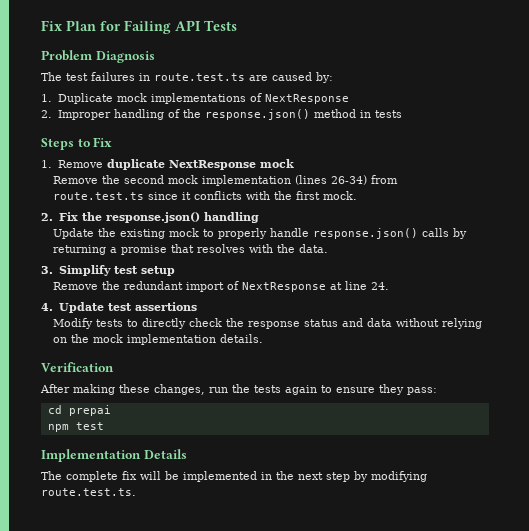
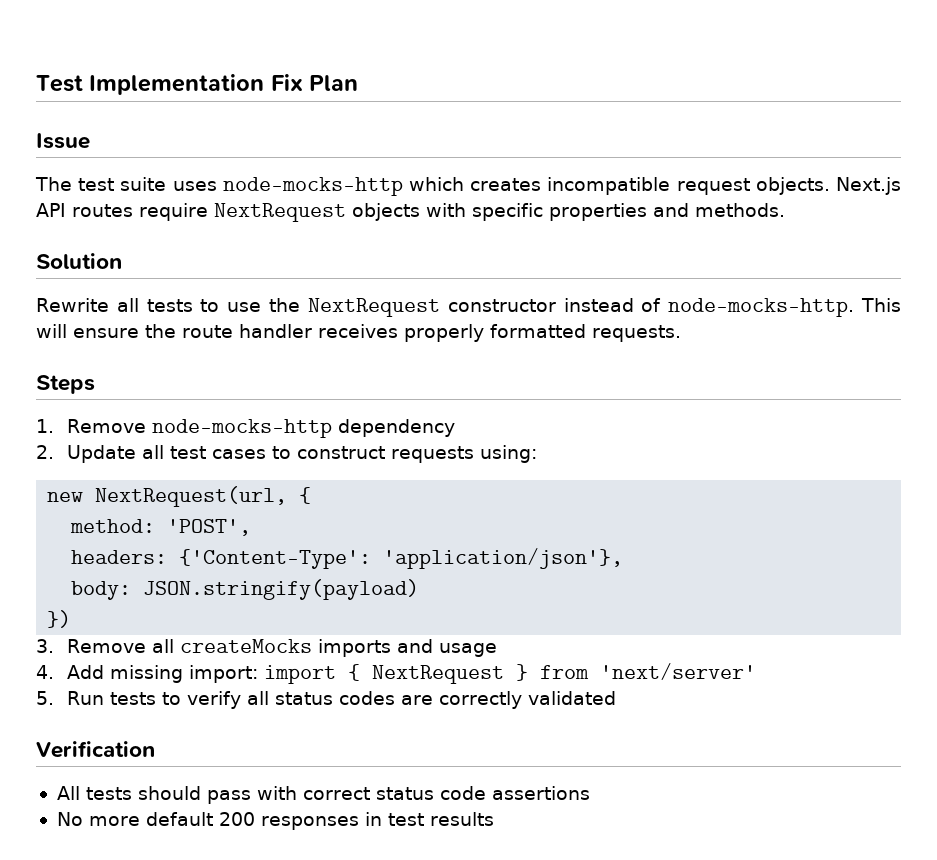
(41, 25) none -> [36,74,265,95] Test Implementation
[100,20,237,34] [41,50,155,63] [41,72,333,83] [41,93,349,104] [41,109,402,120] for Failing API Tests // Problem Diagnosis // The test failures in route.test.ts are caused by: // 1. Duplicate mock implementations of NextResponse // 2. Improper handling of the response.json() method in tests -> [36,133,90,149] [35,177,901,196] [36,203,785,222] [36,253,122,269] [36,298,901,317] [36,324,681,342] // Issue // The test suite uses node-mocks-http which creates incompatible request objects. Next.js API routes require NextRequest objects with specific properties and methods. // Solution // Rewrite all tests to use the NextRequest constructor instead of node-mocks-http. This will ensure the route handler receives properly formatted requests.
[77,137,113,147] to Fix -> (95, 384) none
[106,159,294,170] [53,175,399,186] [53,191,358,200] [41,212,259,223] [53,228,468,239] [53,244,329,255] [41,265,175,276] [53,281,390,292] [41,302,197,313] [53,318,483,329] [53,334,264,345] [41,362,114,372] [40,384,437,395] [47,405,111,416] [47,422,104,432] [41,449,187,462] [41,471,427,482] [41,488,136,496] duplicate NextResponse mock // Remove the second mock implementation (lines 26-34) from route.test.ts since it conflicts with the first mock. // 2. Fix the response.json() handling // Update the existing mock to properly handle response.json() calls by returning a promise that resolves with the data. // 3. Simplify test setup // Remove the redundant import of NextResponse at line 24. // 4. Update test assertions // Modify tests to directly check the response status and data without relying on the mock implementation details. // Verification // After making these changes, run the tests again to ensure they pass: // cd prepai // npm test // Implementation Details // The complete fix will be implemented in the next step by modifying route.test.ts. -> [151,419,455,438] [36,445,537,463] [47,486,312,507] [70,519,252,536] [71,548,624,569] [71,579,420,600] [47,610,72,628] [36,639,497,657] [36,663,756,684] [36,691,616,709] [36,741,155,758] [56,786,590,804] [56,812,494,830] node-mocks-http dependency // 2. Update all test cases to construct requests using: // new NextRequest(url, { // method: 'POST', // headers: {'Content-Type': 'application/json'}, // body: JSON.stringify(payload) // }) // 3. Remove all createMocks imports and usage // 4. Add missing import: import { NextRequest } from 'next/server' // 5. Run tests to verify all status codes are correctly validated // Verification // All tests should pass with correct status code assertions // No more default 200 responses in test results

